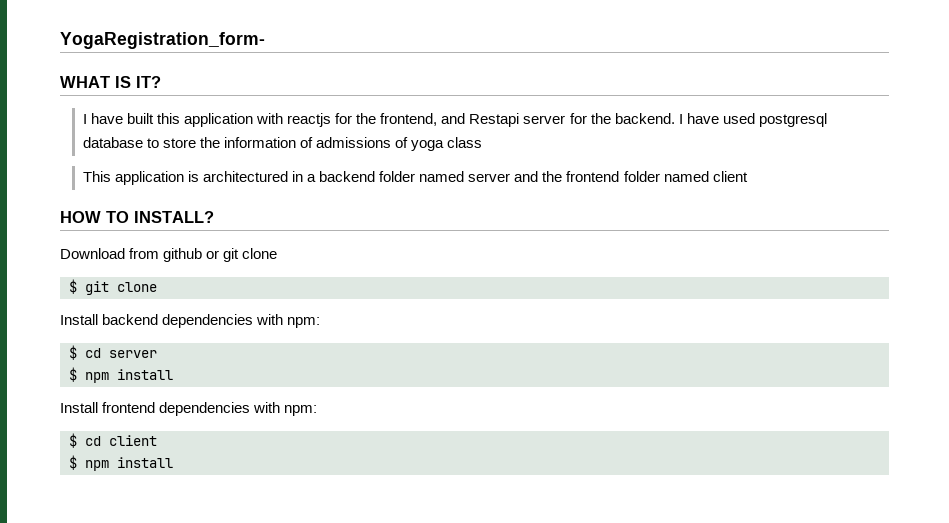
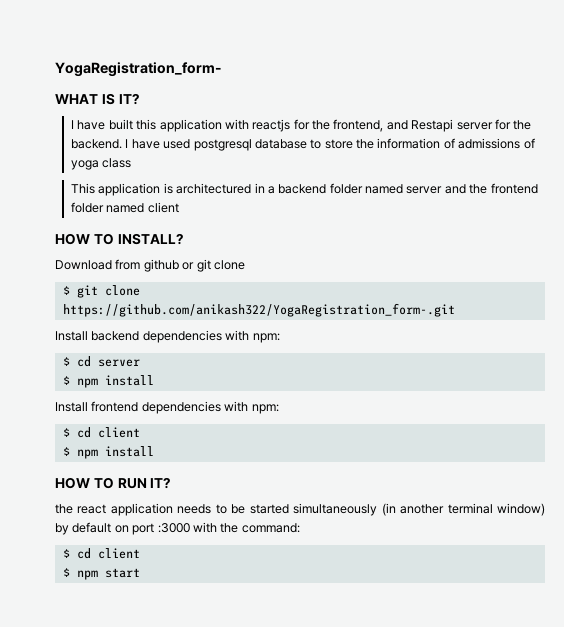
(157, 287) none -> [62,303,455,317] https://github.com/anikash322/YogaRegistration_form-.git
(173, 462) none -> [55,477,172,489] [55,503,545,516] [55,522,300,535] [62,548,140,559] [62,568,140,580] // HOW TO RUN IT? // the react application needs to be started simultaneously (in another terminal window) by default on port :3000 with the command: // $ cd client // $ npm start

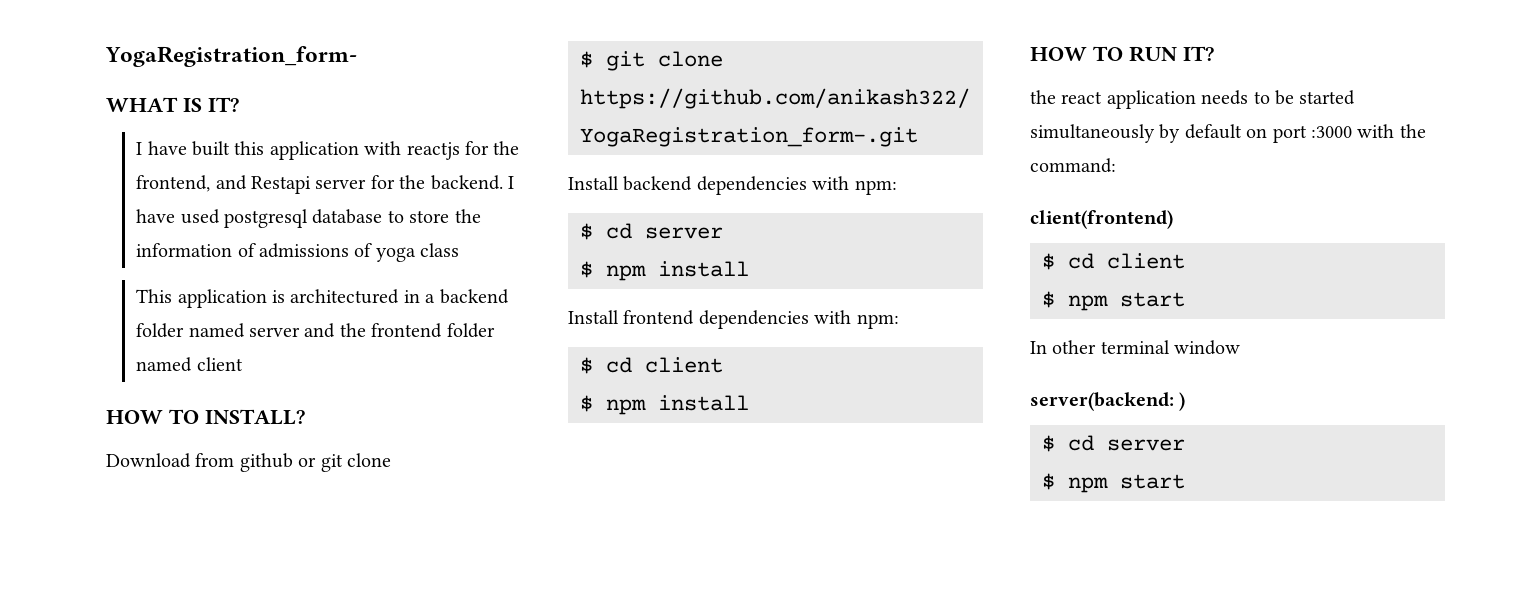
[381,503,545,516] (in another terminal window) -> (1155, 133) none
(300, 528) none -> [1030,210,1173,229] // client(frontend)
(140, 573) none -> [1030,340,1241,355] [1030,392,1186,411] [1042,435,1185,452] [1042,473,1185,493] // In other terminal window // server(backend: ) // $ cd server // $ npm start

